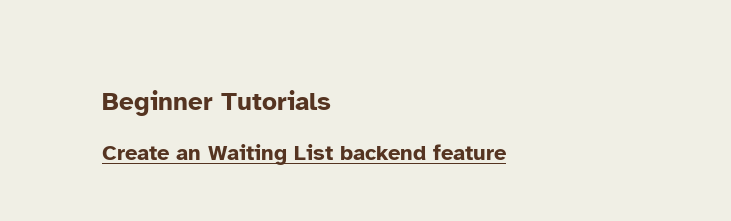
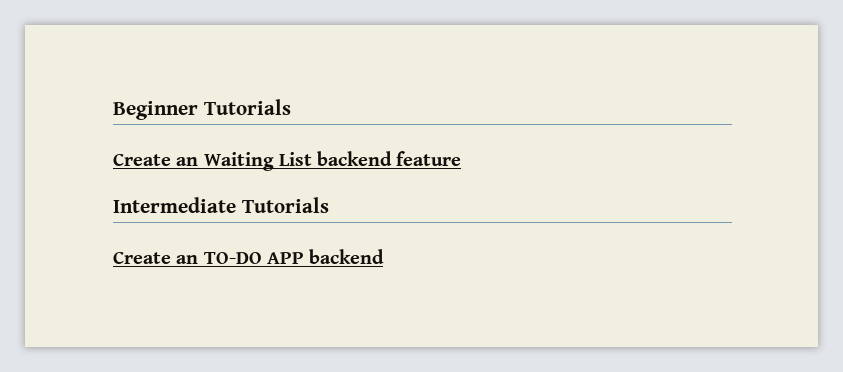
(507, 152) none -> [113,197,329,213] [113,249,385,264] // Intermediate Tutorials // Create an TO-DO APP backend

